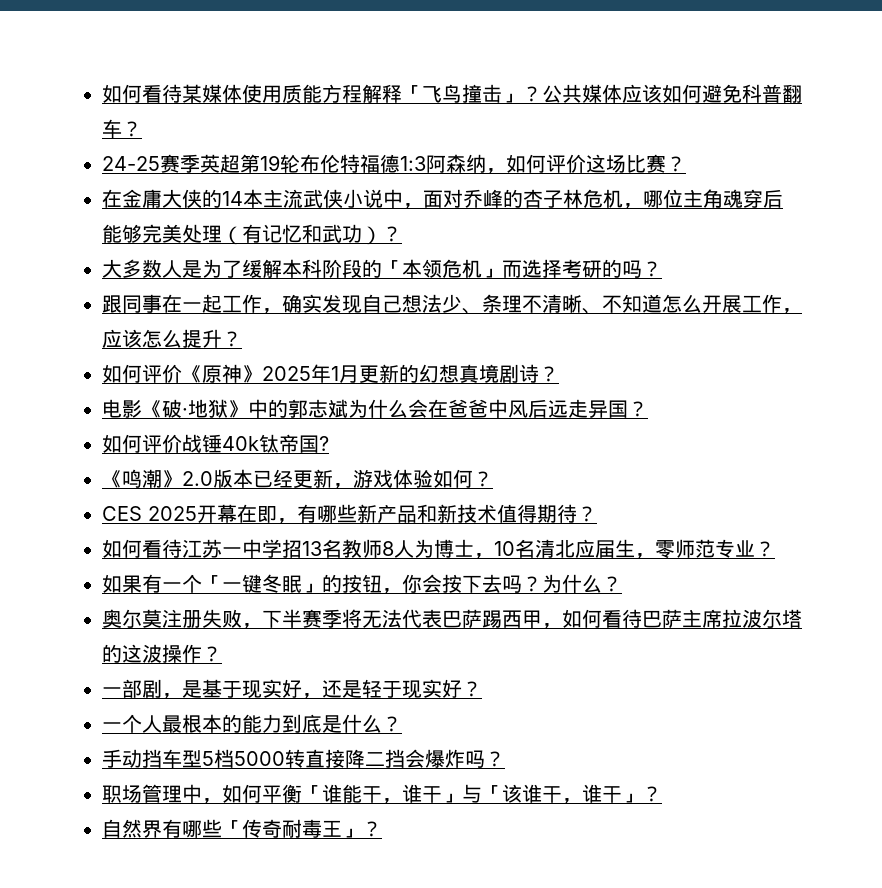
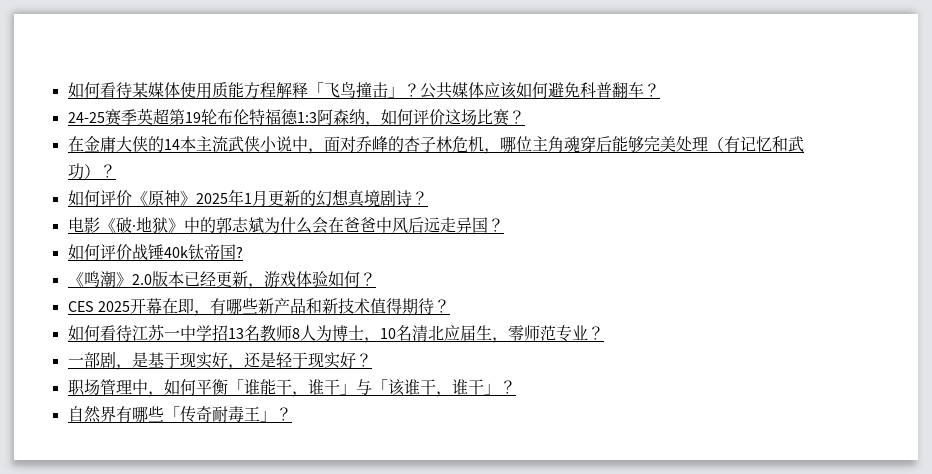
[102,259,662,278] [102,294,802,314] [102,329,242,348] // 大多数人是为了缓解本科阶段的「本领危机」而选择考研的吗？ // 跟同事在一起工作，确实发现自己想法少、条理不清晰、不知道怎么开展工作，应该怎么提升？ -> (116, 171) none
[102,574,622,594] [102,609,802,629] [102,644,222,663] // 如果有一个「一键冬眠」的按钮，你会按下去吗？为什么？ // 奥尔莫注册失败，下半赛季将无法代表巴萨踢西甲，如何看待巴萨主席拉波尔塔的这波操作？ -> (604, 333) none
[102,714,402,733] [102,749,505,769] // 一个人最根本的能力到底是什么？ // 手动挡车型5档5000转直接降二挡会爆炸吗？ -> (372, 360) none

